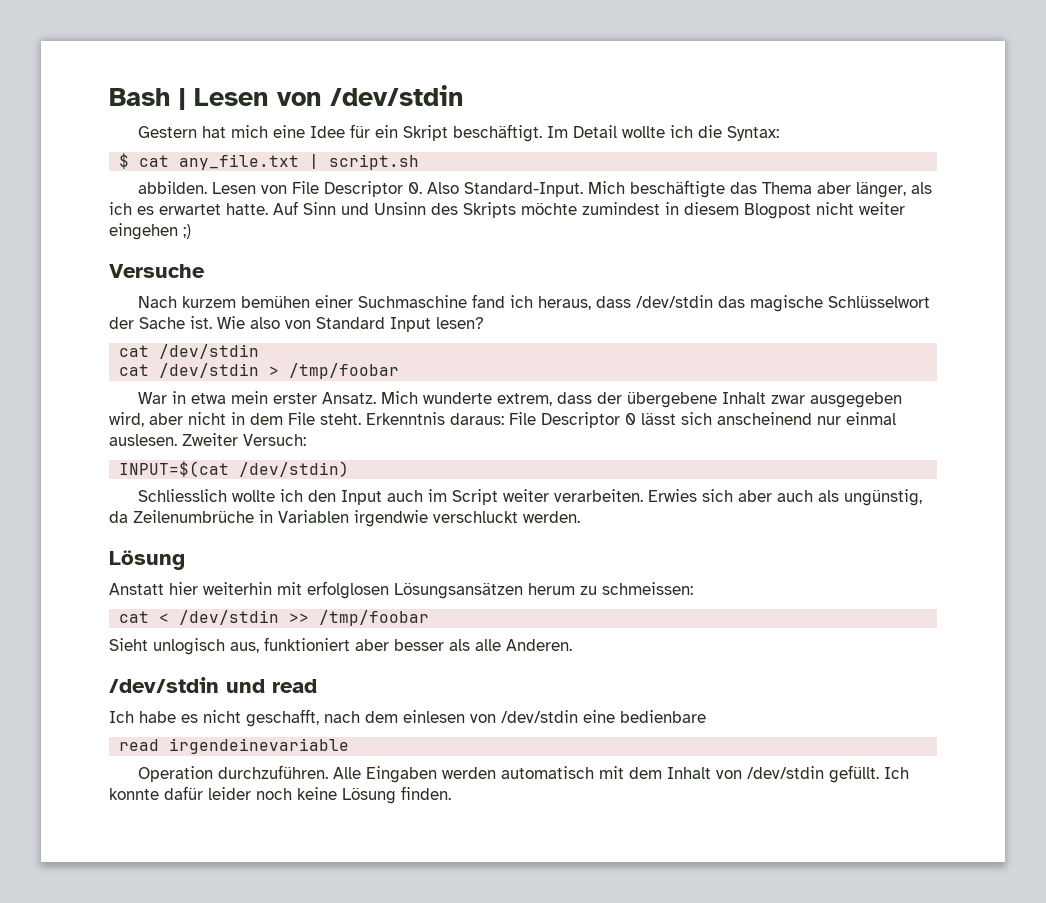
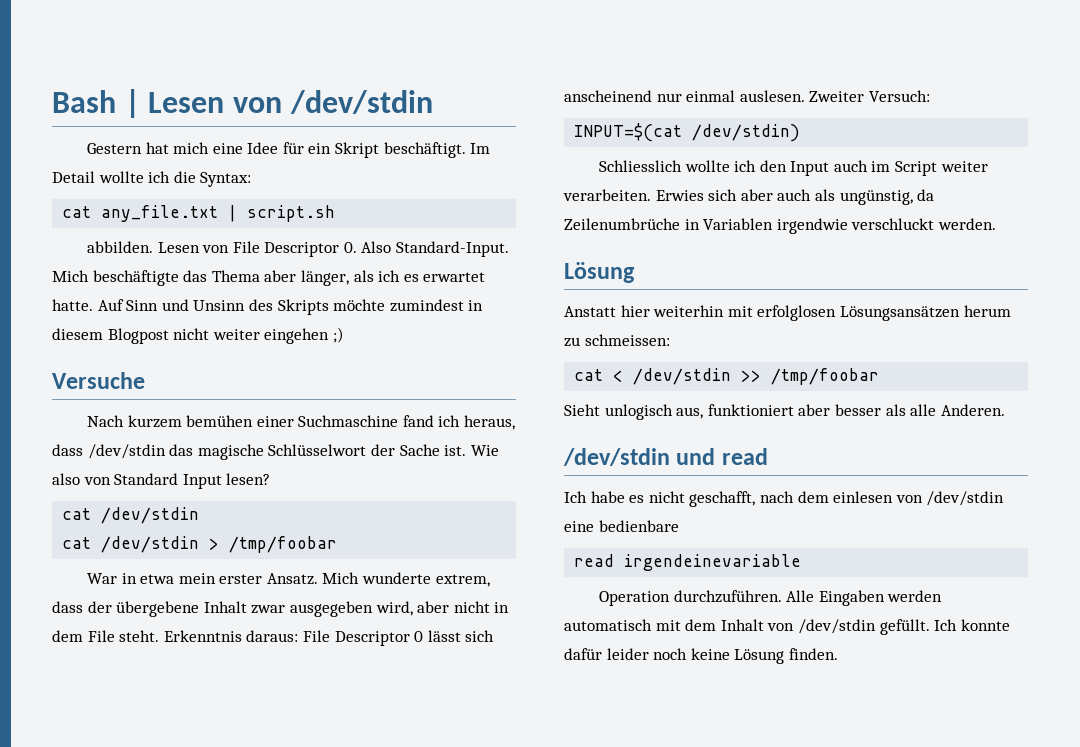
[119,153,130,169] $ -> (252, 179) none

